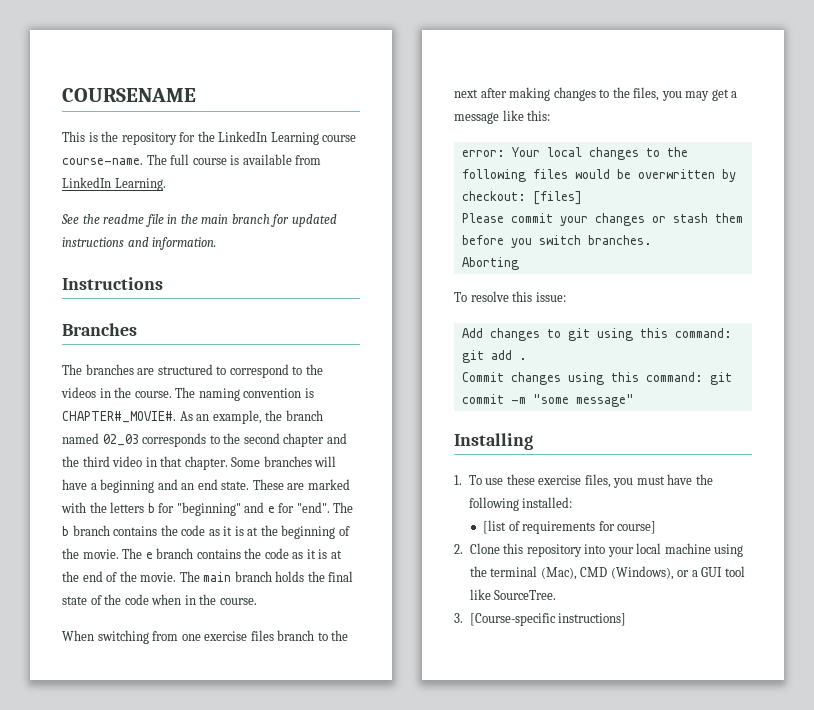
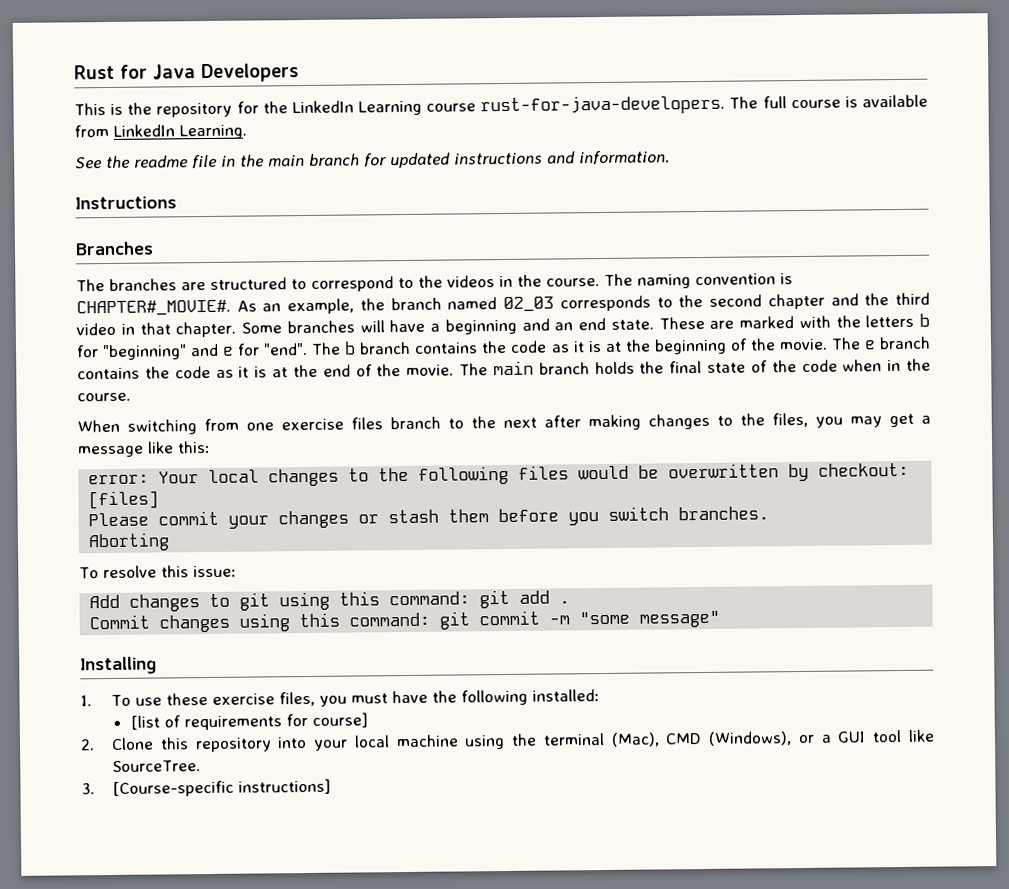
[62,88,196,102] COURSENAME -> [74,63,299,83] Rust for Java Developers
[62,158,143,165] course-name. -> [480,94,726,116] rust-for-java-developers.

